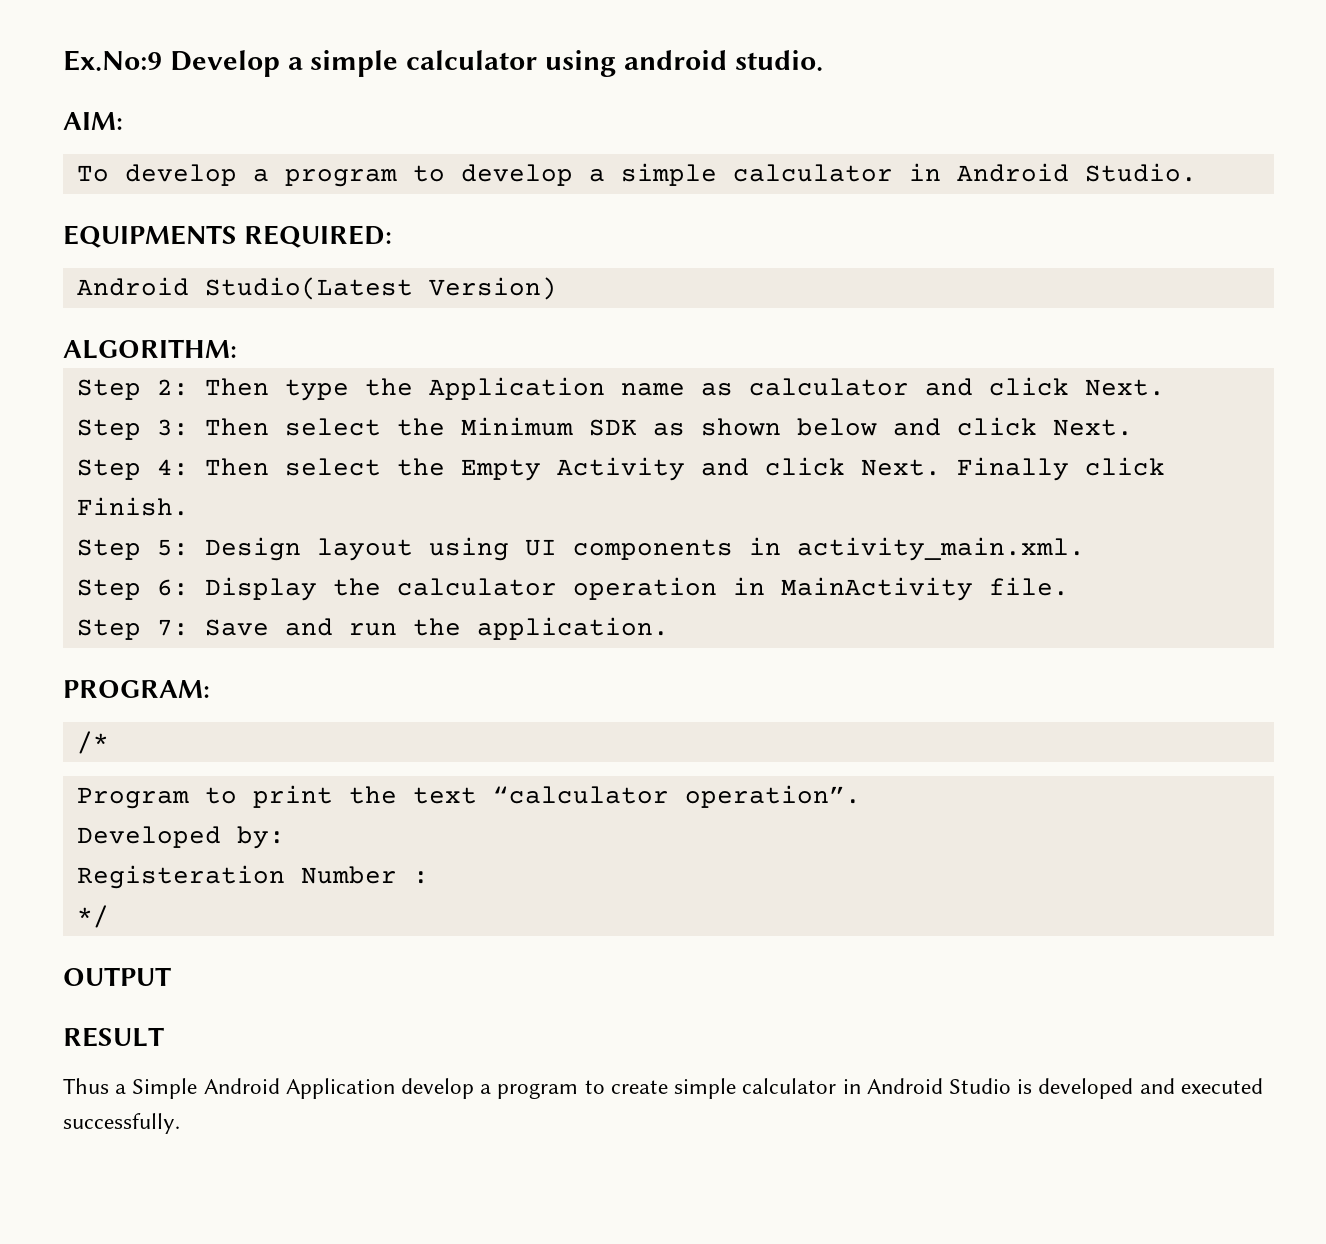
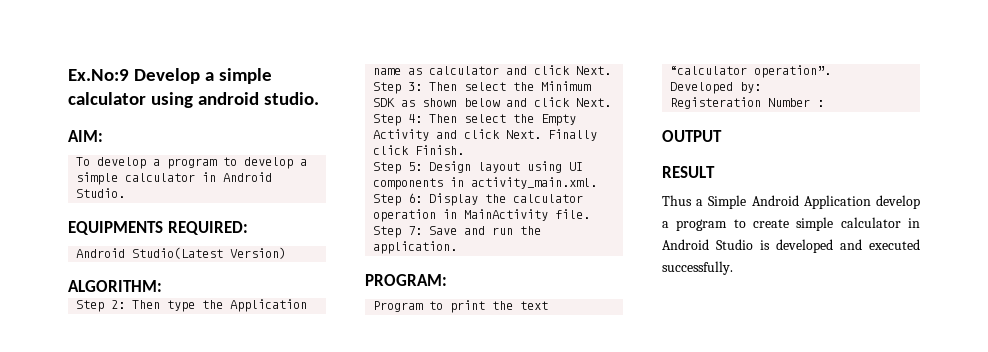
[76,731,109,754] // /* -> (447, 280) none
[76,905,109,928] // */ -> (825, 103) none

